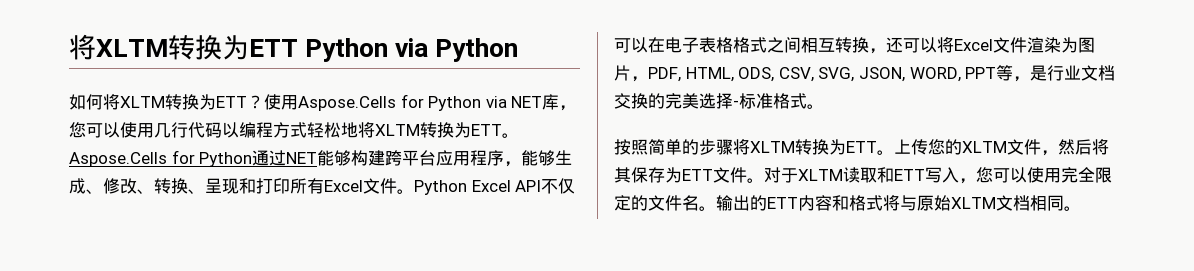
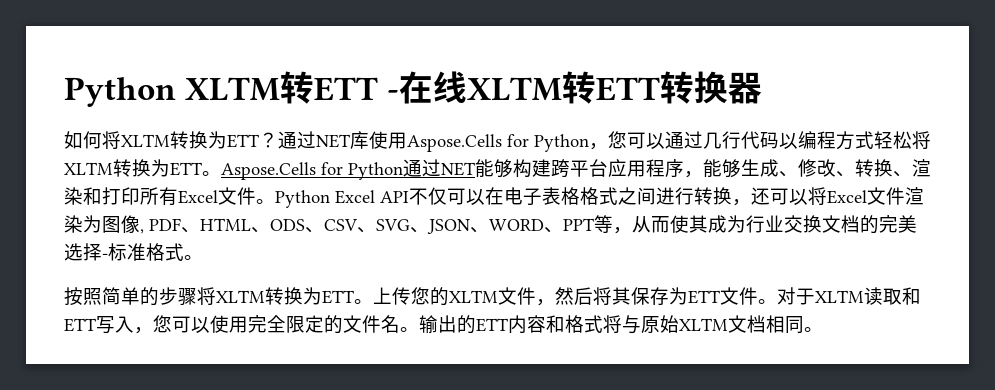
[69,34,519,62] 将XLTM转换为ETT Python via Python -> [64,71,763,107] Python XLTM转ETT -在线XLTM转ETT转换器
(264, 102) none -> [278,131,369,149] 通过NET库
[485,94,577,111] [69,122,154,138] via NET库，您可以使用 -> [589,131,703,150] ，您可以通过
[341,122,358,138] 地 -> (912, 140) none
[205,178,239,194] 呈现 -> [912,159,931,177] [64,187,83,205] 渲染
[801,37,835,53] 相互 -> [656,187,694,205] 进行
[614,65,1116,82] [614,93,648,109] 片，PDF, HTML, ODS, CSV, SVG, JSON, WORD, PPT等，是行业文档交换 -> [121,215,860,234] 像, PDF、HTML、ODS、CSV、SVG、JSON、WORD、PPT等，从而使其成为行业交换文档

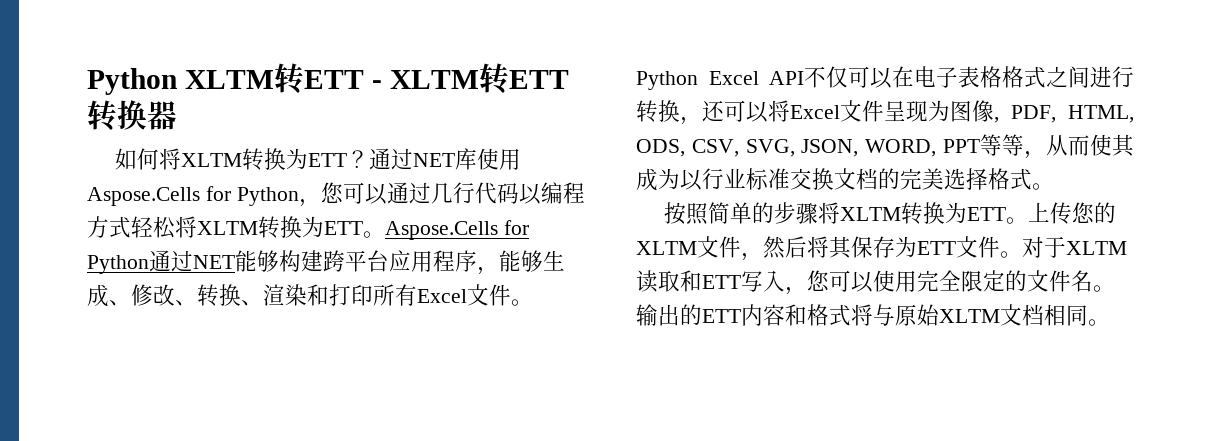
[399,71,468,104] 在线 -> (382, 84) none
[905,187,924,205] [64,215,83,233] 渲染 -> [884,101,928,122] 呈现
[149,218,594,234] PDF、HTML、ODS、CSV、SVG、JSON、WORD、PPT -> [1011,105,1134,123] [636,134,1002,157] PDF, HTML, ODS, CSV, SVG, JSON, WORD, PPT等
[746,215,784,233] 行业 -> [680,168,790,191] 以行业标准
[102,243,146,261] -标准 -> (988, 179) none

